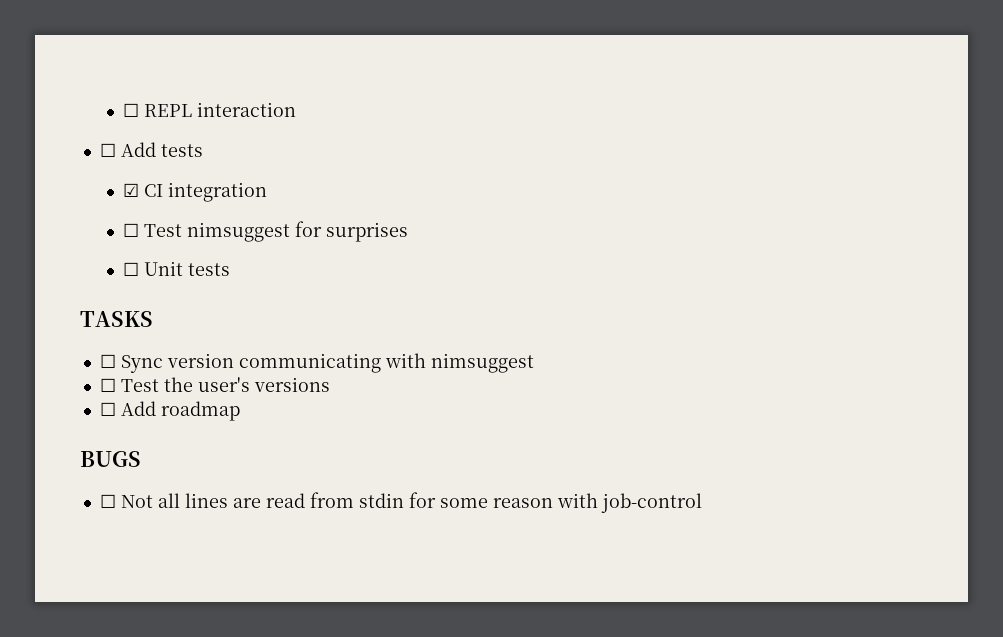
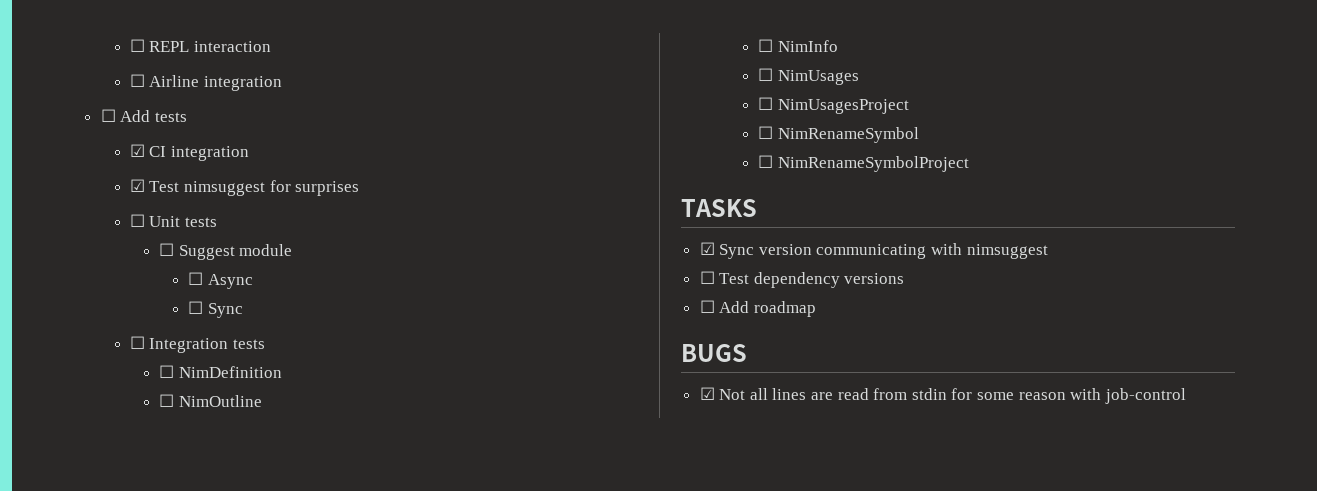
(296, 109) none -> [129,74,283,91] // ☐ Airline integration
[122,223,139,237] ☐ -> [129,179,145,192] ☑
(230, 269) none -> [158,243,293,260] [188,272,253,289] [188,301,243,318] [129,336,266,353] [158,365,282,378] [158,394,262,407] [757,39,838,52] [757,68,859,85] [757,97,909,114] [757,126,919,143] [757,155,969,172] // ☐ Suggest module // ☐ Async // ☐ Sync // ☐ Integration tests // ☐ NimDefinition // ☐ NimOutline // ☐ NimInfo // ☐ NimUsages // ☐ NimUsagesProject // ☐ NimRenameSymbol // ☐ NimRenameSymbolProject
[99,354,116,368] ☐ -> [699,242,715,255] ☑
[163,377,250,392] the user's -> [753,272,840,288] dependency
[99,494,116,508] ☐ -> [699,387,715,400] ☑

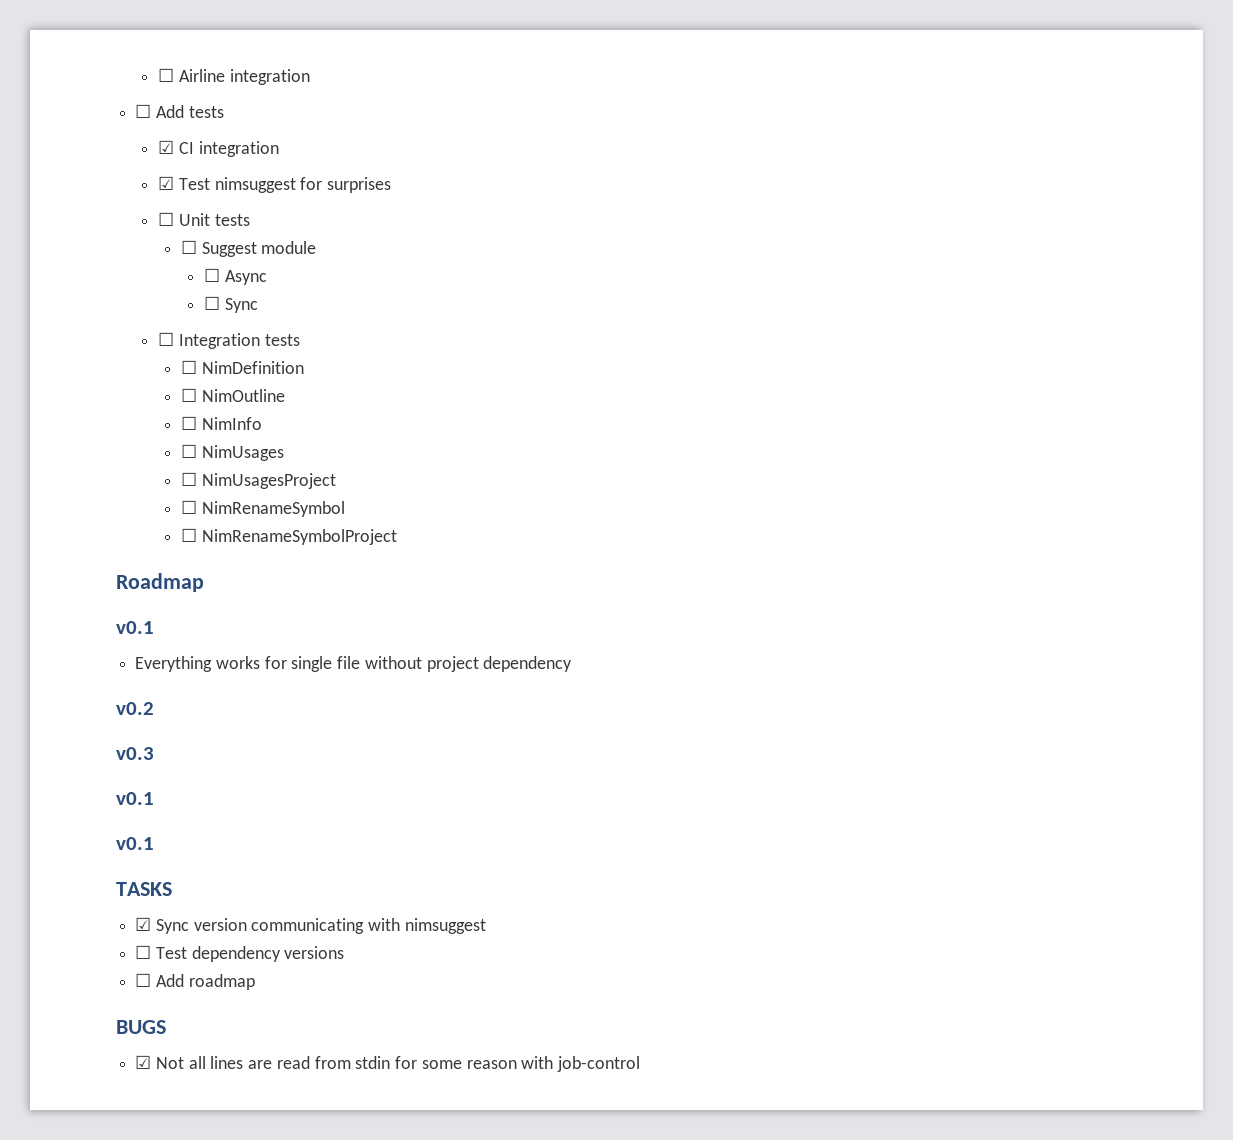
[129,39,272,52] [129,74,145,87] ☐ REPL interaction // ☐ -> [158,68,175,82] ☐
(969, 164) none -> [116,573,204,592] [116,621,154,634] [135,656,573,672] [116,702,154,715] [116,747,154,760] [116,792,154,805] [116,837,154,850] // Roadmap // v0.1 // Everything works for single file without project dependency // v0.2 // v0.3 // v0.1 // v0.1

